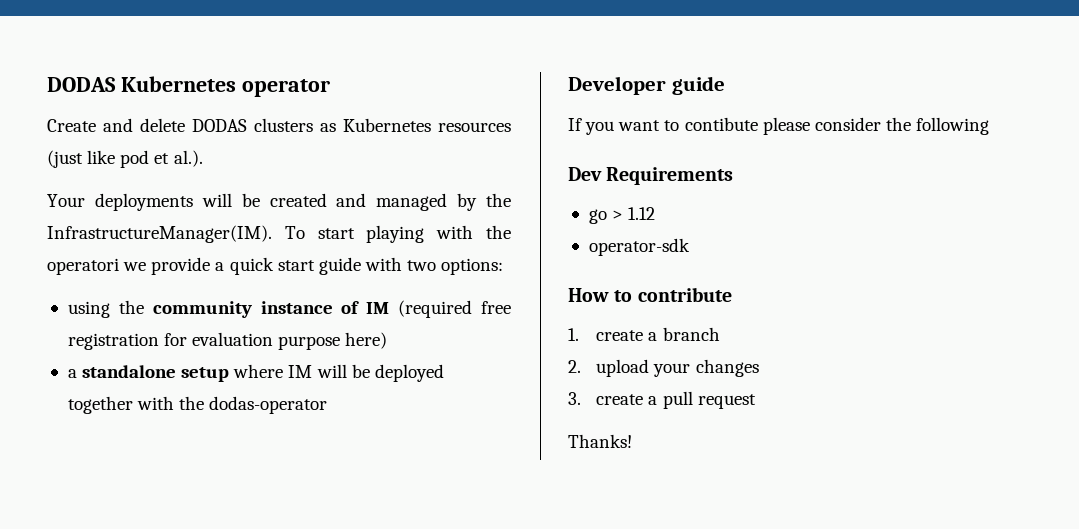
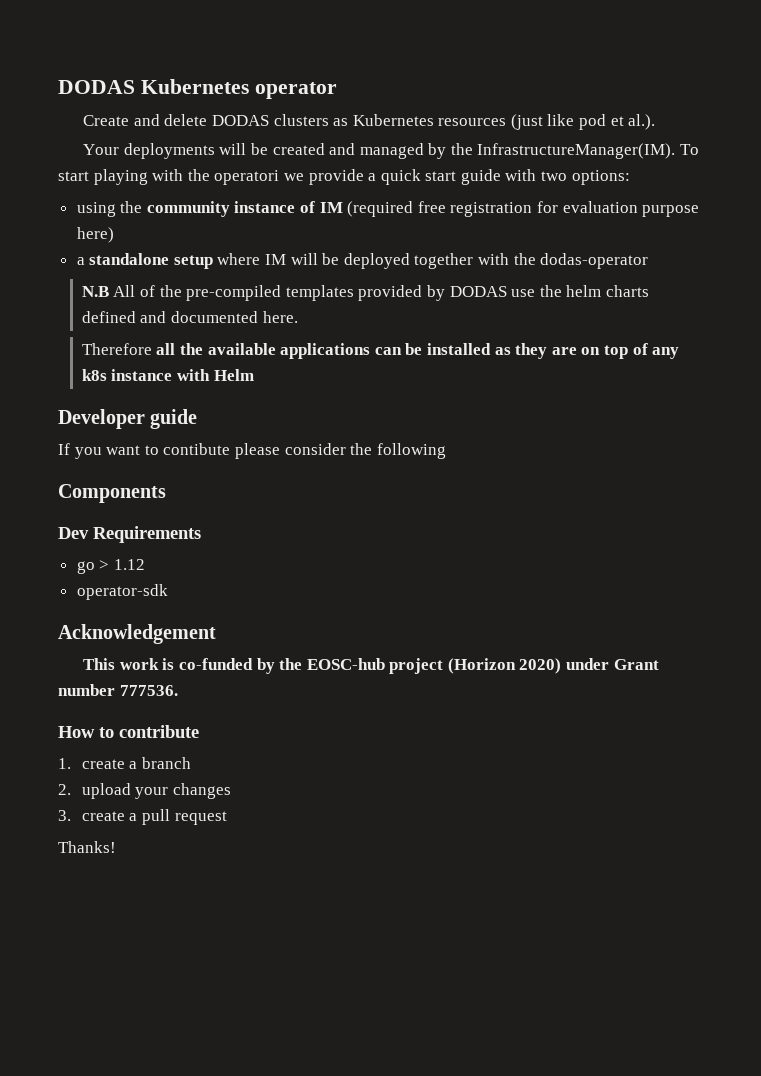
(328, 405) none -> [81,285,649,301] [81,311,298,323] [81,343,680,359] [81,369,254,381] // N.B All of the pre-compiled templates provided by DODAS use the helm charts defined and documented here. // Therefore all the available applications can be installed as they are on top of any k8s instance with Helm
(990, 126) none -> [58,484,166,503] // Components
(690, 247) none -> [58,624,216,644] [83,658,659,674] [58,684,178,696] // Acknowledgement // This work is co-funded by the EOSC-hub project (Horizon 2020) under Grant number 777536.

